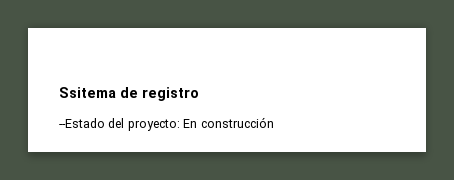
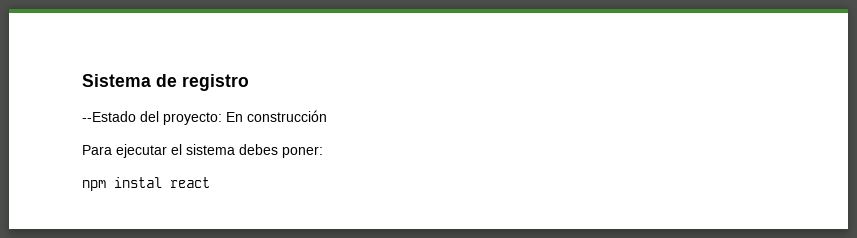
[59,87,116,98] Ssitema -> [82,74,151,87] Sistema
(274, 122) none -> [82,144,323,158] [82,177,210,191] // Para ejecutar el sistema debes poner: // npm instal react

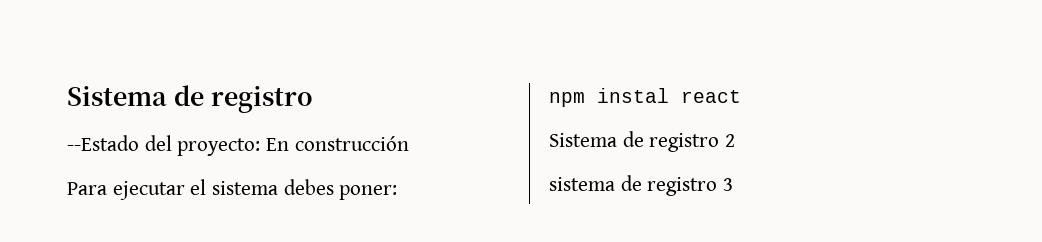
(210, 182) none -> [549,131,736,152] [549,175,734,196] // Sistema de registro 2 // sistema de registro 3

